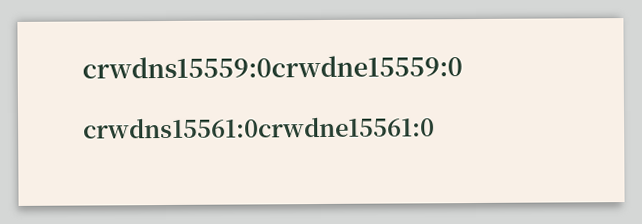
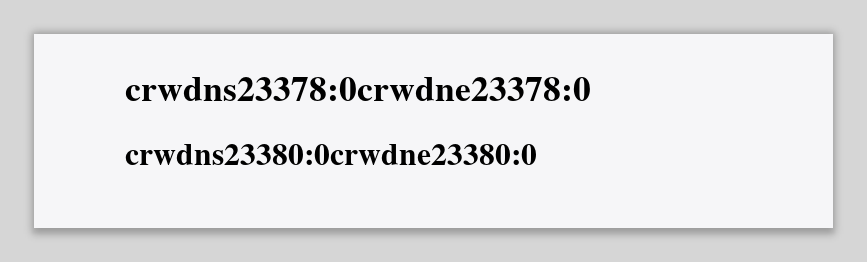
[82,55,463,79] [83,116,435,139] crwdns15559:0crwdne15559:0 // crwdns15561:0crwdne15561:0 -> [125,77,591,101] [125,144,537,165] crwdns23378:0crwdne23378:0 // crwdns23380:0crwdne23380:0

